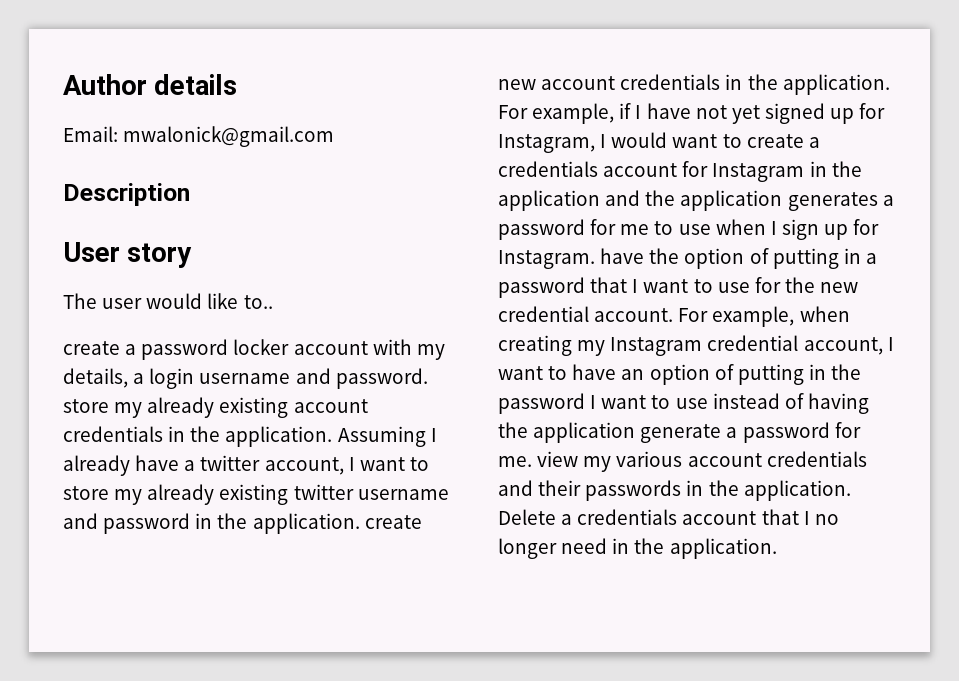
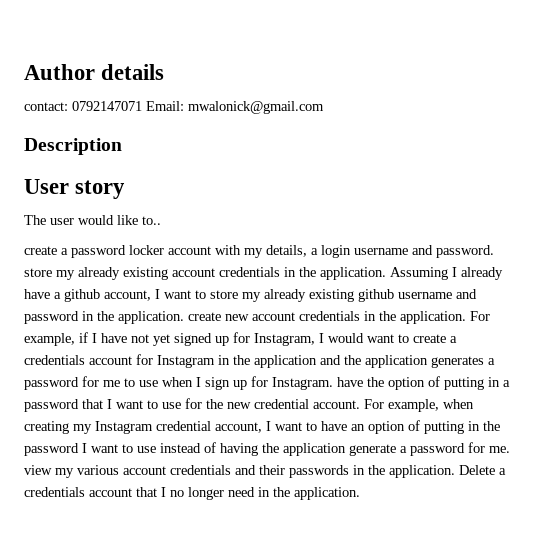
(238, 84) none -> [24,101,142,111] contact: 0792147071
[200,455,261,471] twitter -> [64,289,100,302] github
[293,484,354,500] twitter -> [358,289,394,302] github

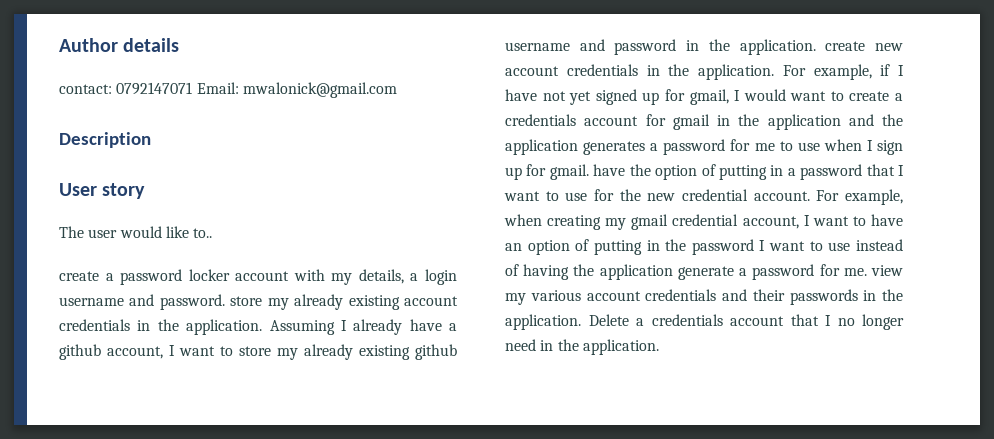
[254,333,315,346] Instagram, -> [689,89,729,105] gmail,
[157,355,215,368] Instagram -> [672,114,710,130] gmail
[272,377,333,390] Instagram. -> [549,164,589,180] gmail.
[95,421,153,434] Instagram -> [631,214,669,230] gmail

